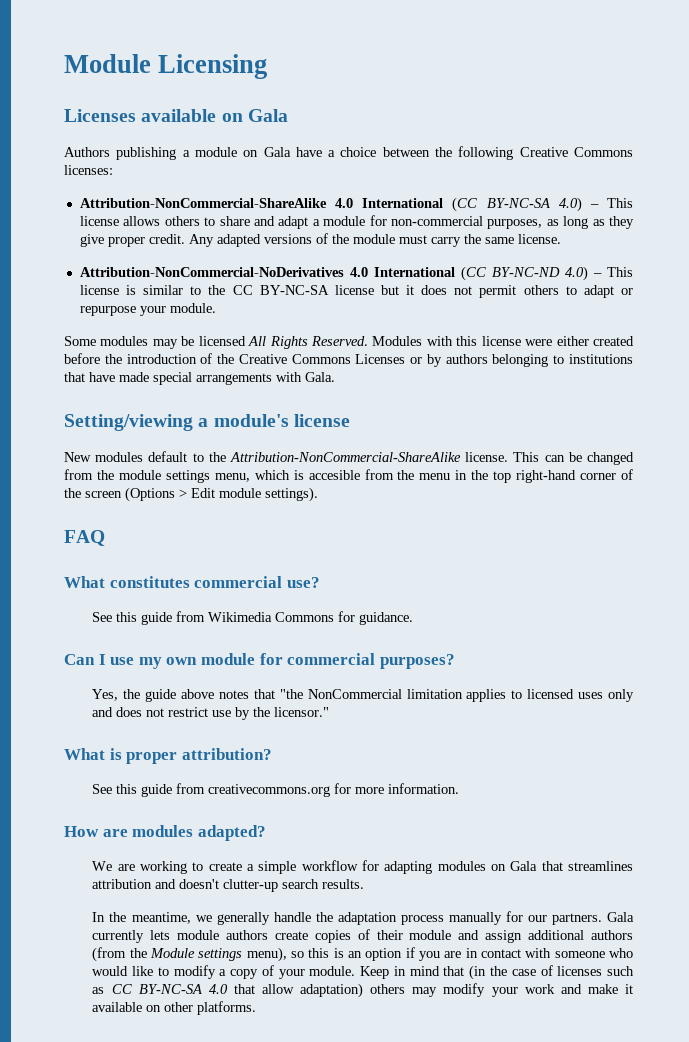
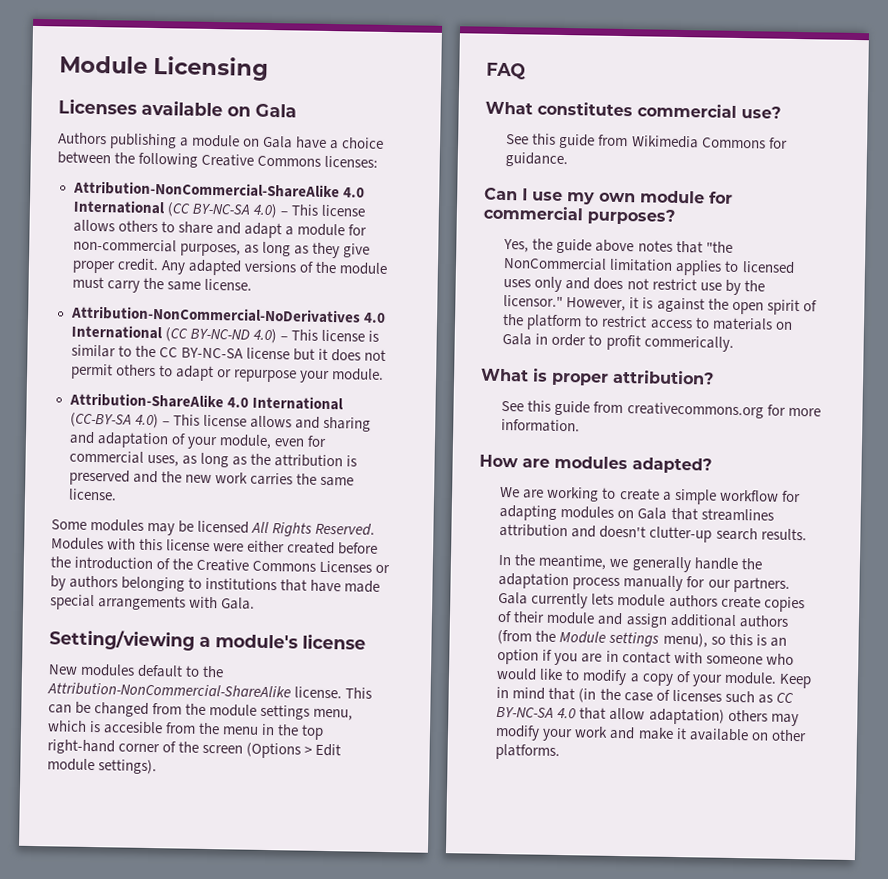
(216, 308) none -> [68,392,344,411] [69,412,371,432] [68,431,327,450] [68,450,357,468] [68,469,354,487] [67,488,117,501] // Attribution-ShareAlike 4.0 International (CC-BY-SA 4.0) – This license allows and sharing and adaptation of your module, even for commercial uses, as long as the attribution is preserved and the new work carries the same license.
(330, 712) none -> [566,297,817,316] [502,313,793,331] [502,332,734,352] However, it is against the open spirit of the platform to restrict access to materials on Gala in order to profit commerically.

